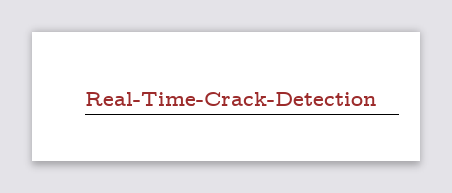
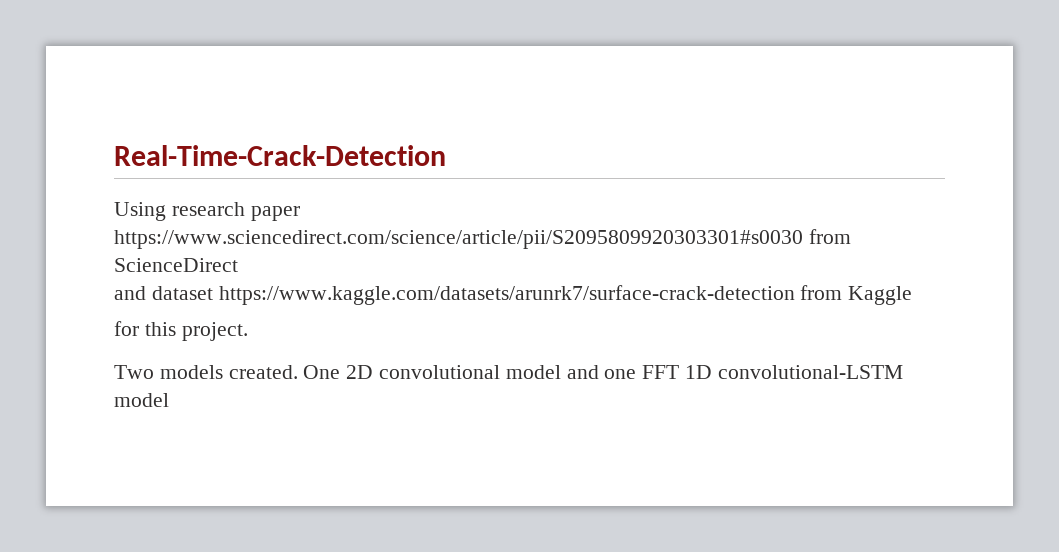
(377, 99) none -> [114,202,300,221] [114,229,851,249] [114,258,238,272] [114,285,913,305] [114,321,248,341] [114,365,903,379] [114,393,169,407] // Using research paper https://www.sciencedirect.com/science/article/pii/S2095809920303301#s0030 from ScienceDirect // and dataset https://www.kaggle.com/datasets/arunrk7/surface-crack-detection from Kaggle // for this project. // Two models created. One 2D convolutional model and one FFT 1D convolutional-LSTM model

